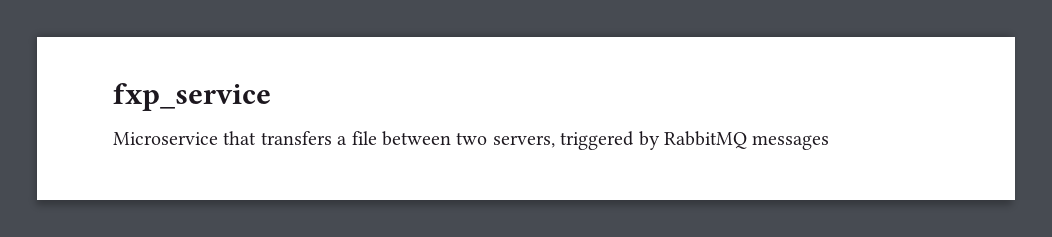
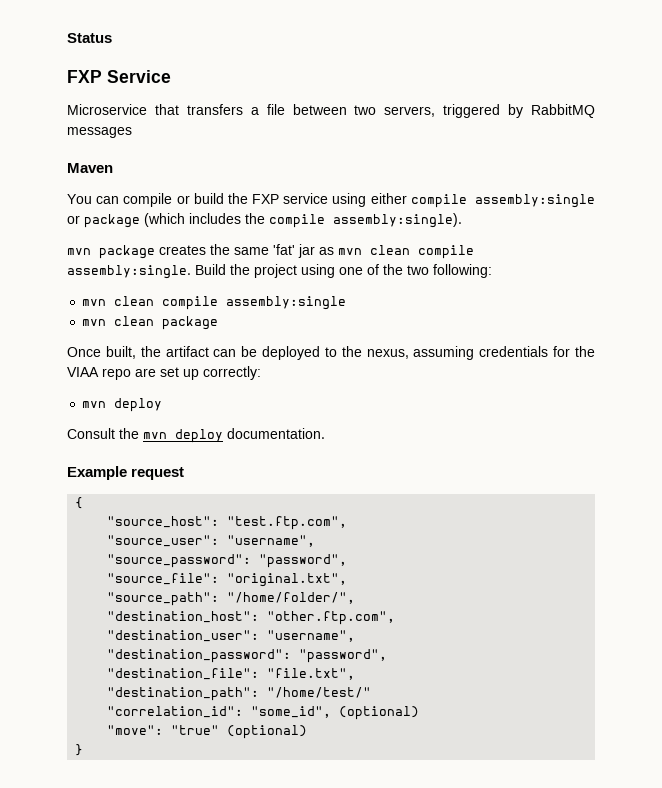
[113,83,271,111] fxp_service -> [67,33,112,43] [67,70,171,83] Status // FXP Service
(830, 142) none -> [67,163,113,173] [67,193,595,208] [67,213,462,228] [67,244,474,259] [67,264,492,279] [82,296,347,310] [82,316,219,330] [67,346,596,360] [67,366,261,380] [82,398,163,412] [67,428,325,443] [67,466,185,480] [75,497,84,509] [107,516,348,530] [107,535,316,547] [107,554,348,568] [107,573,348,587] [107,592,356,606] [107,611,396,625] [107,630,356,642] [107,649,388,663] [107,668,356,680] [107,687,372,701] [107,706,420,720] [107,725,308,739] [75,744,84,756] // Maven // You can compile or build the FXP service using either compile assembly:single or package (which includes the compile assembly:single). // mvn package creates the same 'fat' jar as mvn clean compile assembly:single. Build the project using one of the two following: // mvn clean compile assembly:single // mvn clean package // Once built, the artifact can be deployed to the nexus, assuming credentials for the VIAA repo are set up correctly: // mvn deploy // Consult the mvn deploy documentation. // Example request // { // "source_host": "test.ftp.com", // "source_user": "username", // "source_password": "password", // "source_file": "original.txt", // "source_path": "/home/folder/", // "destination_host": "other.ftp.com", // "destination_user": "username", // "destination_password": "password", // "destination_file": "file.txt", // "destination_path": "/home/test/" // "correlation_id": "some_id", (optional) // "move": "true" (optional) // }

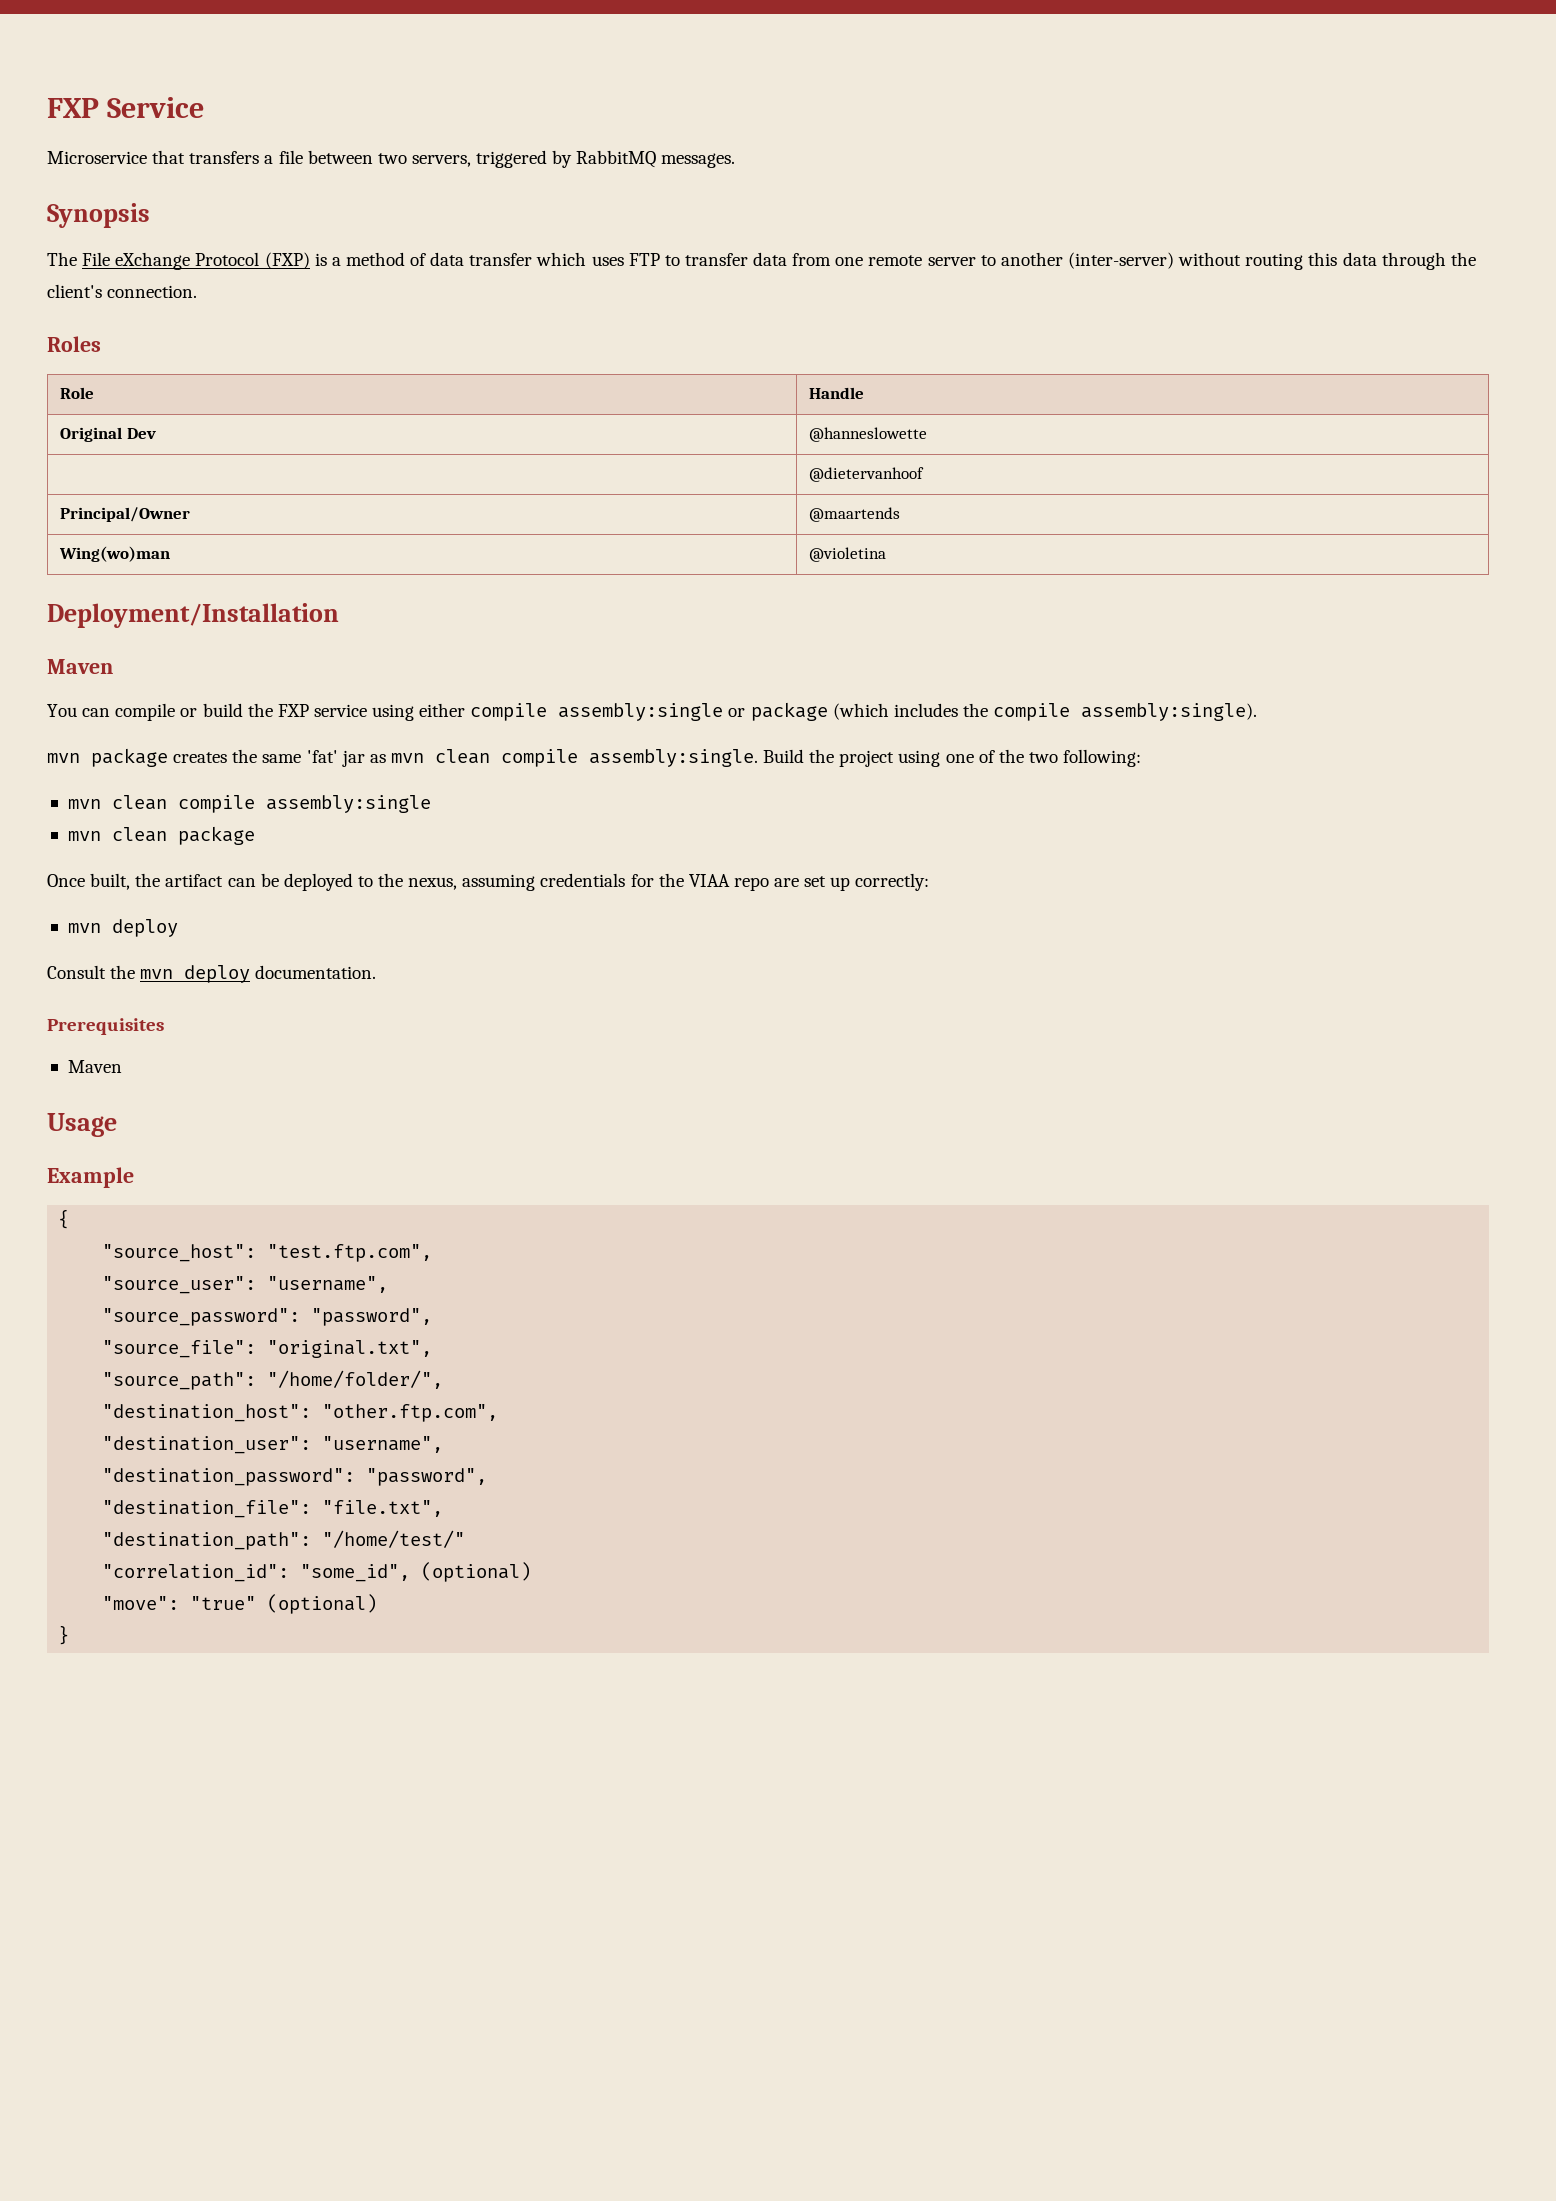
[67,33,112,43] Status // -> (47, 108) none
[67,127,132,138] messages -> [661,153,736,168] [47,203,150,228] [47,252,1476,270] [47,284,198,298] [47,336,101,352] [59,387,94,399] [808,387,864,399] [59,427,156,442] [808,427,927,442] [808,467,924,482] [59,507,190,522] [808,507,900,522] [58,546,170,562] [808,547,886,562] [47,603,339,628] messages. // Synopsis // The File eXchange Protocol (FXP) is a method of data transfer which uses FTP to transfer data from one remote server to another (inter-server) without routing this data through the client's connection. // Roles // Role | Handle // Original Dev | @hanneslowette // | @dietervanhoof // Principal/Owner | @maartends // Wing(wo)man | @violetina // Deployment/Installation
(325, 433) none -> [47,1018,164,1035] [67,1060,122,1073] [47,1113,117,1137] // Prerequisites // Maven // Usage
[131,467,185,480] request -> (134, 1177) none

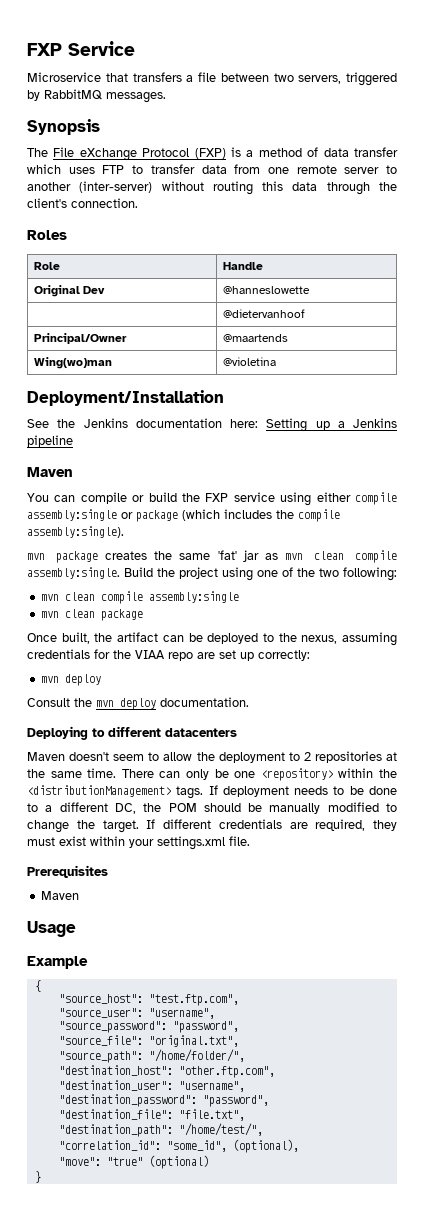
(339, 615) none -> [27,418,397,432] [27,435,73,447] // See the Jenkins documentation here: Setting up a Jenkins pipeline
(377, 972) none -> [27,726,237,740] [27,751,398,763] [27,768,397,781] [27,785,397,799] [27,802,398,814] [27,819,397,833] [27,836,250,850] // Deploying to different datacenters // Maven doesn't seem to allow the deployment to 2 repositories at the same time. There can only be one <repository> within the <distributionManagement> tags. If deployment needs to be done to a different DC, the POM should be manually modified to change the target. If different credentials are required, they must exist within your settings.xml file.
[322,1530,466,1548] "/home/test/" -> [178,1123,263,1136] "/home/test/",
[421,1562,532,1582] (optional) -> [232,1139,299,1153] (optional),

